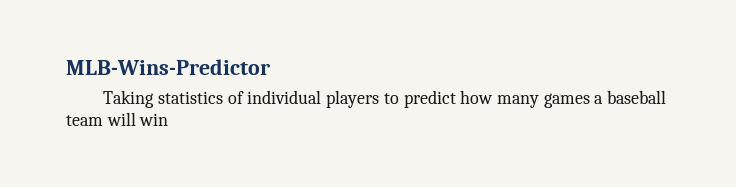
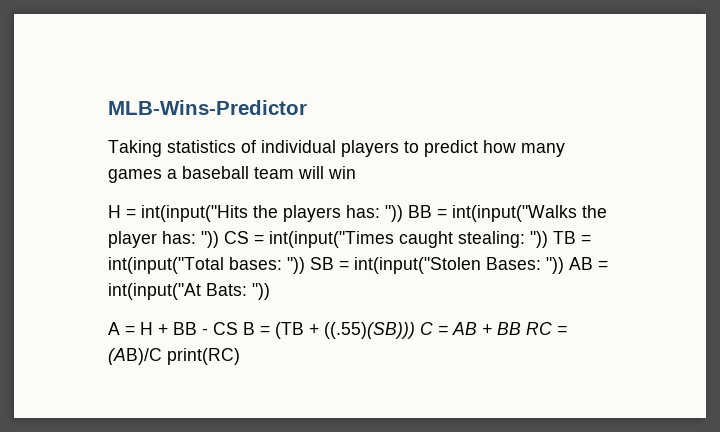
(169, 119) none -> [108,205,607,222] [108,231,591,248] [108,257,608,274] [108,283,270,300] [108,322,567,339] [108,348,240,365] // H = int(input("Hits the players has: ")) BB = int(input("Walks the player has: ")) CS = int(input("Times caught stealing: ")) TB = int(input("Total bases: ")) SB = int(input("Stolen Bases: ")) AB = int(input("At Bats: ")) // A = H + BB - CS B = (TB + ((.55)(SB))) C = AB + BB RC = (AB)/C print(RC)

